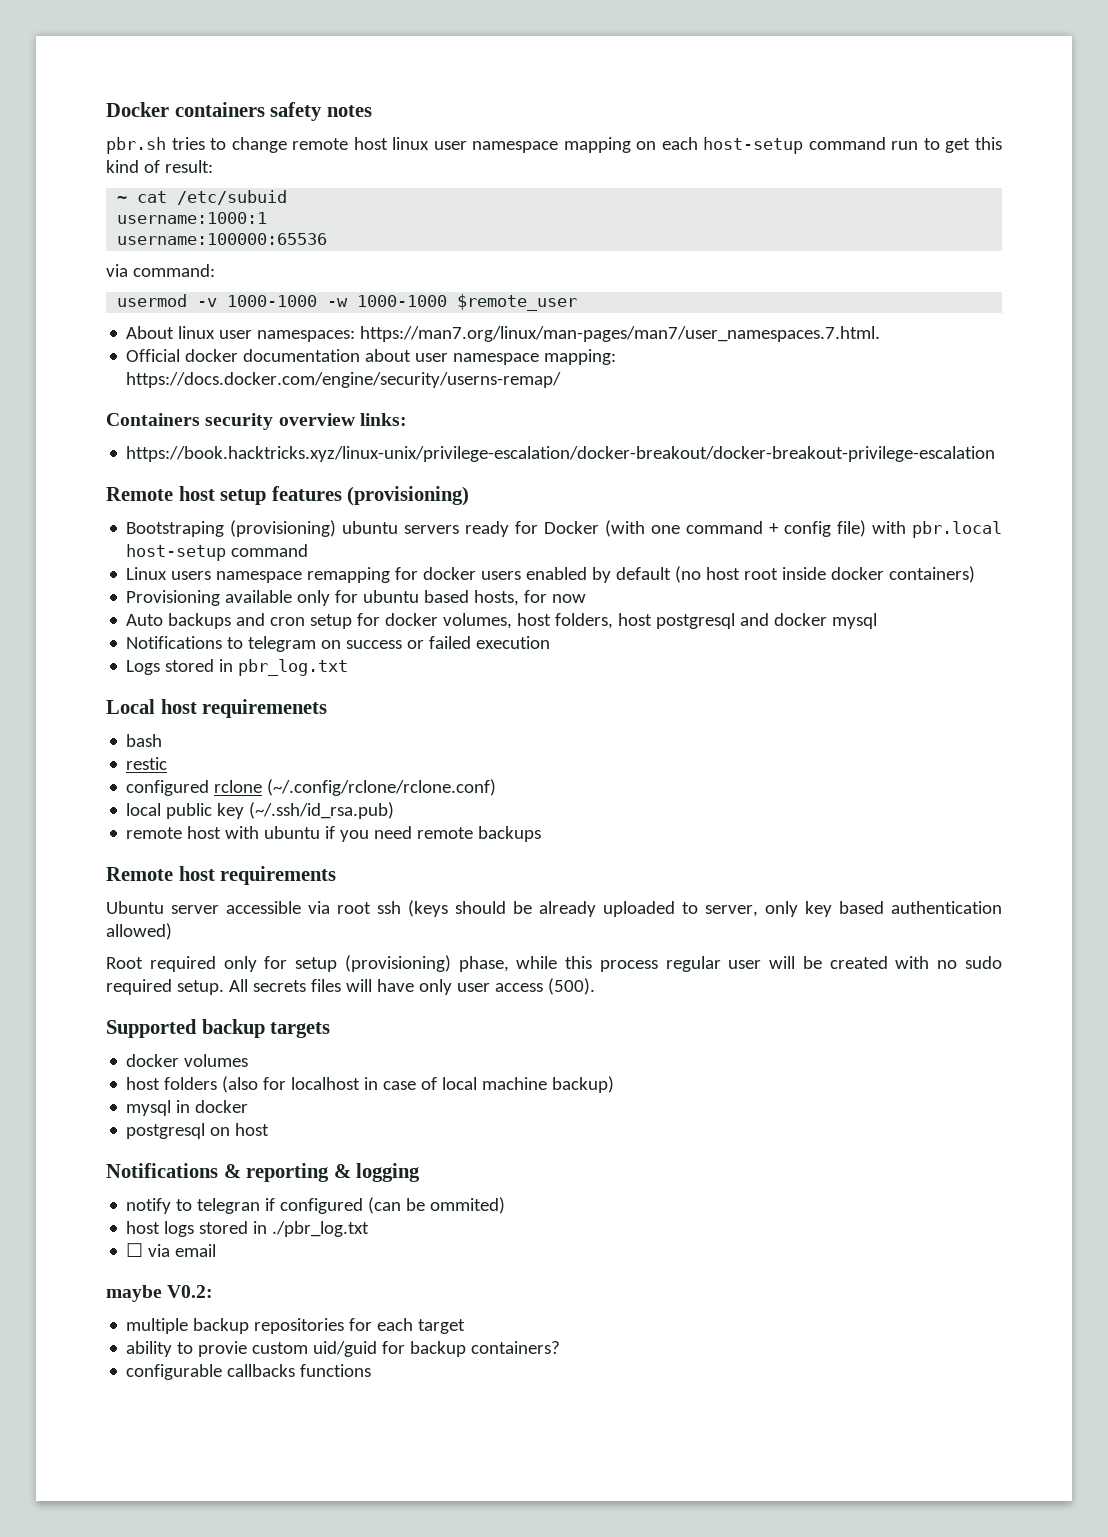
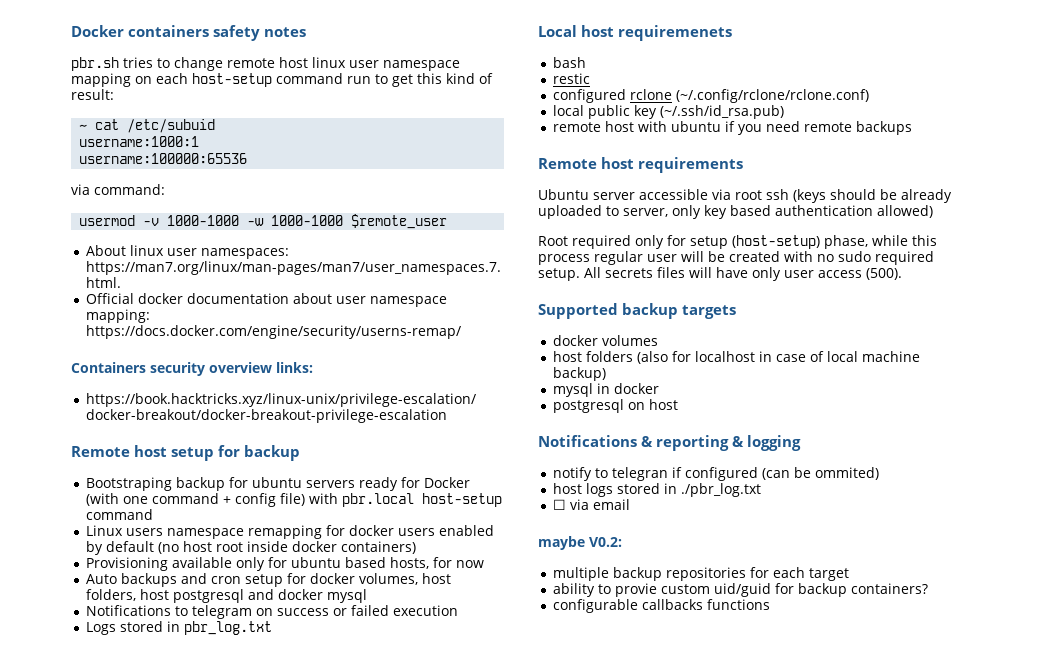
[271,486,470,506] features (provisioning) -> [218,445,301,461] for backup
[230,520,337,537] (provisioning) -> [175,477,248,491] backup for
[344,955,451,972] (provisioning) -> [732,235,820,249] (host-setup)

